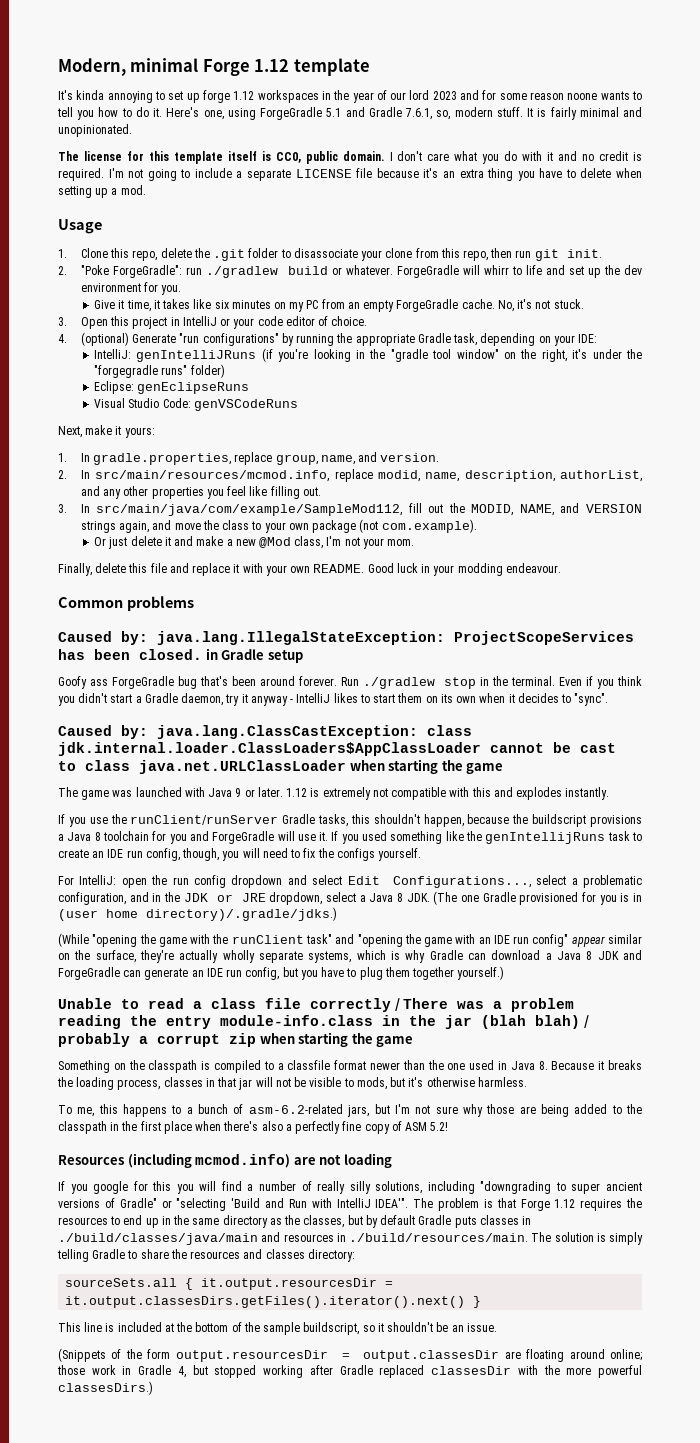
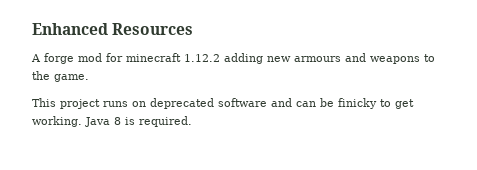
[58,58,370,76] [58,90,642,103] [57,107,642,120] [58,124,132,137] [58,151,643,164] [58,168,642,181] [58,185,146,198] [58,219,102,234] [58,248,602,261] [58,265,643,278] [80,282,182,295] [94,299,584,312] [58,316,368,329] [58,332,598,346] [94,348,642,362] [94,364,225,378] [94,381,250,394] [94,398,298,411] [58,425,155,438] [58,452,440,465] [58,469,642,482] [80,486,321,499] [58,503,642,516] [80,519,477,533] [94,536,415,549] [58,563,561,576] [58,596,194,611] [58,631,634,645] [58,648,303,663] [58,676,642,689] [58,693,609,706] [58,725,472,739] [58,742,616,756] [58,759,504,774] [58,787,610,800] [58,814,643,827] [58,831,642,844] [58,848,422,861] [58,875,642,888] [58,891,643,905] [58,907,337,921] [58,933,642,947] [58,950,642,963] [58,966,505,980] [58,998,575,1012] [58,1015,589,1029] [58,1032,414,1047] [58,1060,642,1073] [57,1077,527,1090] [58,1104,643,1117] [58,1121,449,1134] [58,1153,392,1168] [58,1181,642,1194] [58,1198,642,1211] [58,1215,532,1228] [58,1232,643,1245] [57,1249,355,1262] [65,1278,394,1290] [65,1296,482,1308] [58,1322,497,1335] [58,1348,642,1362] [57,1365,642,1378] [58,1381,153,1395] Modern, minimal Forge 1.12 template // It's kinda annoying to set up forge 1.12 workspaces in the year of our lord 2023 and for some reason noone wants to tell you how to do it. Here's one, using ForgeGradle 5.1 and Gradle 7.6.1, so, modern stuff. It is fairly minimal and unopinionated. // The license for this template itself is CC0, public domain. I don't care what you do with it and no credit is required. I'm not going to include a separate LICENSE file because it's an extra thing you have to delete when setting up a mod. // Usage // 1. Clone this repo, delete the .git folder to disassociate your clone from this repo, then run git init. // 2. "Poke ForgeGradle": run ./gradlew build or whatever. ForgeGradle will whirr to life and set up the dev environment for you. // Give it time, it takes like six minutes on my PC from an empty ForgeGradle cache. No, it's not stuck. // 3. Open this project in IntelliJ or your code editor of choice. // 4. (optional) Generate "run configurations" by running the appropriate Gradle task, depending on your IDE: // IntelliJ: genIntelliJRuns (if you're looking in the "gradle tool window" on the right, it's under the "forgegradle runs" folder) // Eclipse: genEclipseRuns // Visual Studio Code: genVSCodeRuns // Next, make it yours: // 1. In gradle.properties, replace group, name, and version. // 2. In src/main/resources/mcmod.info, replace modid, name, description, authorList, and any other properties you feel like filling out. // 3. In src/main/java/com/example/SampleMod112, fill out the MODID, NAME, and VERSION strings again, and move the class to your own package (not com.example). // Or just delete it and make a new @Mod class, I'm not your mom. // Finally, delete this file and replace it with your own README. Good luck in your modding endeavour. // Common problems // Caused by: java.lang.IllegalStateException: ProjectScopeServices has been closed. in Gradle setup // Goofy ass ForgeGradle bug that's been around forever. Run ./gradlew stop in the terminal. Even if you think you didn't start a Gradle daemon, try it anyway - IntelliJ likes to start them on its own when it decides to "sync". // Caused by: java.lang.ClassCastException: class jdk.internal.loader.ClassLoaders$AppClassLoader cannot be cast to class java.net.URLClassLoader when starting the game // The game was launched with Java 9 or later. 1.12 is extremely not compatible with this and explodes instantly. // If you use the runClient/runServer Gradle tasks, this shouldn't happen, because the buildscript provisions a Java 8 toolchain for you and ForgeGradle will use it. If you used something like the genIntellijRuns task to create an IDE run config, though, you will need to fix the configs yourself. // For IntelliJ: open the run config dropdown and select Edit Configurations..., select a problematic configuration, and in the JDK or JRE dropdown, select a Java 8 JDK. (The one Gradle provisioned for you is in (user home directory)/.gradle/jdks.) // (While "opening the game with the runClient task" and "opening the game with an IDE run config" appear similar on the surface, they're actually wholly separate systems, which is why Gradle can download a Java 8 JDK and ForgeGradle can generate an IDE run config, but you have to plug them together yourself.) // Unable to read a class file correctly / There was a problem reading the entry module-info.class in the jar (blah blah) / probably a corrupt zip when starting the game // Something on the classpath is compiled to a classfile format newer than the one used in Java 8. Because it breaks the loading process, classes in that jar will not be visible to mods, but it's otherwise harmless. // To me, this happens to a bunch of asm-6.2-related jars, but I'm not sure why those are being added to the classpath in the first place when there's also a perfectly fine copy of ASM 5.2! // Resources (including mcmod.info) are not loading // If you google for this you will find a number of really silly solutions, including "downgrading to super ancient versions of Gradle" or "selecting 'Build and Run with IntelliJ IDEA'". The problem is that Forge 1.12 requires the resources to end up in the same directory as the classes, but by default Gradle puts classes in ./build/classes/java/main and resources in ./build/resources/main. The solution is simply telling Gradle to share the resources and classes directory: // sourceSets.all { it.output.resourcesDir = it.output.classesDirs.getFiles().iterator().next() } // This line is included at the bottom of the sample buildscript, so it shouldn't be an issue. // (Snippets of the form output.resourcesDir = output.classesDir are floating around online; those work in Gradle 4, but stopped working after Gradle replaced classesDir with the more powerful classesDirs.) -> [32,23,194,35] [31,53,435,64] [32,71,89,82] [32,98,414,109] [32,116,192,127] Enhanced Resources // A forge mod for minecraft 1.12.2 adding new armours and weapons to the game. // This project runs on deprecated software and can be finicky to get working. Java 8 is required.

